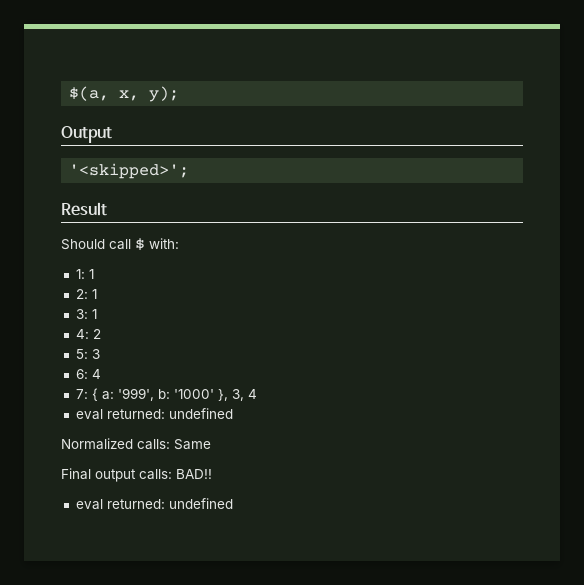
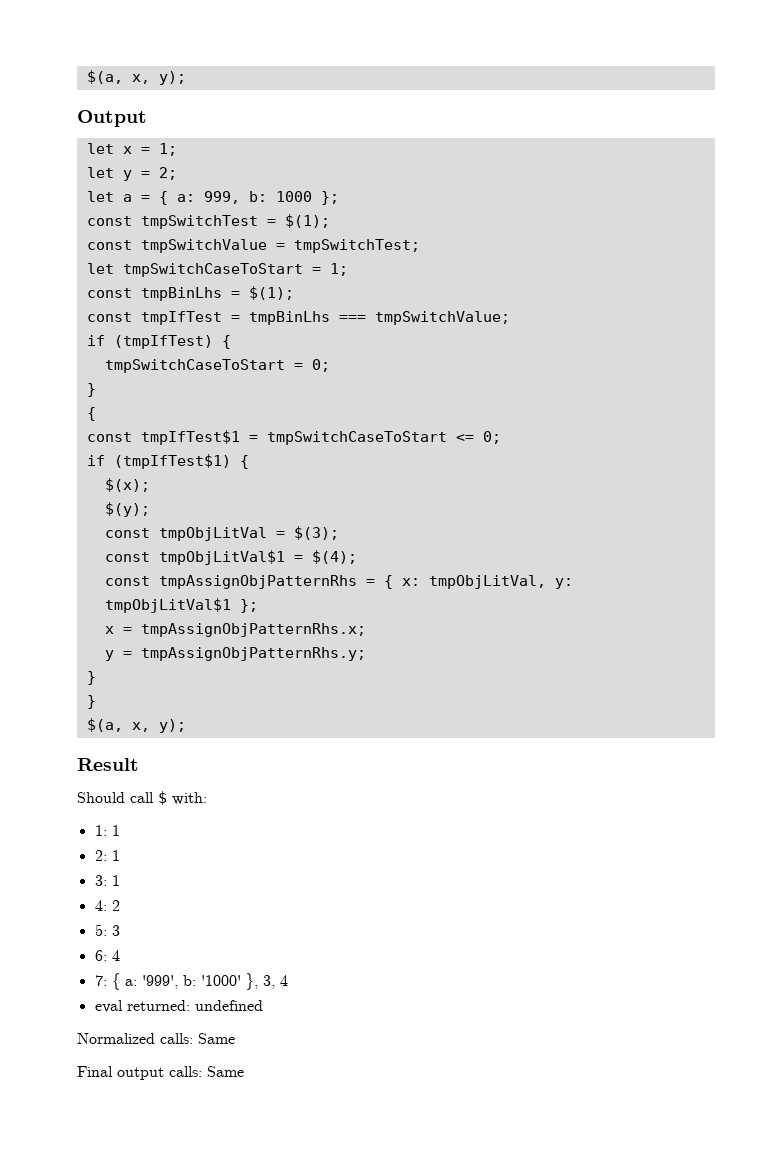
[69,163,190,179] '<skipped>'; -> [86,143,177,156] [86,167,177,181] [86,191,339,205] [86,214,330,229] [86,239,420,253] [86,263,348,277] [86,286,294,301] [86,311,510,325] [86,335,231,349] [104,359,330,373] [86,383,96,397] [86,407,96,421] [86,430,501,445] [86,454,249,469] [104,478,150,492] [104,502,150,517] [104,526,339,541] [104,550,357,565] [104,575,573,589] [104,598,258,613] [104,623,366,637] [104,647,366,661] [86,671,96,685] [86,695,96,709] [86,718,186,733] let x = 1; // let y = 2; // let a = { a: 999, b: 1000 }; // const tmpSwitchTest = $(1); // const tmpSwitchValue = tmpSwitchTest; // let tmpSwitchCaseToStart = 1; // const tmpBinLhs = $(1); // const tmpIfTest = tmpBinLhs === tmpSwitchValue; // if (tmpIfTest) { // tmpSwitchCaseToStart = 0; // } // { // const tmpIfTest$1 = tmpSwitchCaseToStart <= 0; // if (tmpIfTest$1) { // $(x); // $(y); // const tmpObjLitVal = $(3); // const tmpObjLitVal$1 = $(4); // const tmpAssignObjPatternRhs = { x: tmpObjLitVal, y: tmpObjLitVal$1 }; // x = tmpAssignObjPatternRhs.x; // y = tmpAssignObjPatternRhs.y; // } // } // $(a, x, y);
[176,469,212,479] [75,498,233,510] BAD!! // eval returned: undefined -> [207,1066,244,1077] Same

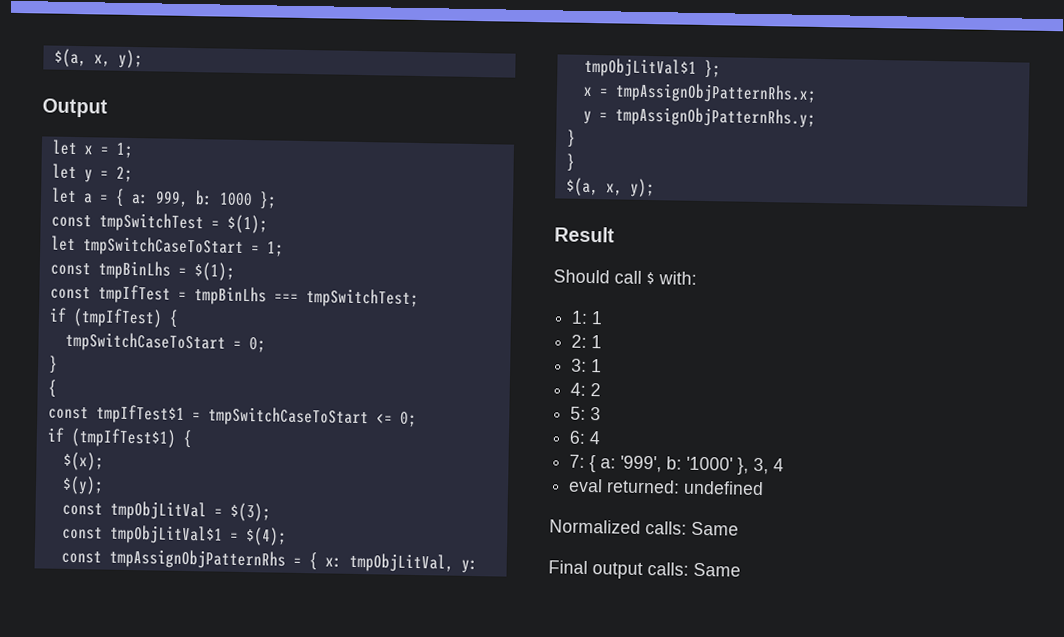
[86,239,420,253] // const tmpSwitchValue = tmpSwitchTest; -> (268, 224) none
[374,311,510,325] tmpSwitchValue; -> [305,288,419,309] tmpSwitchTest;

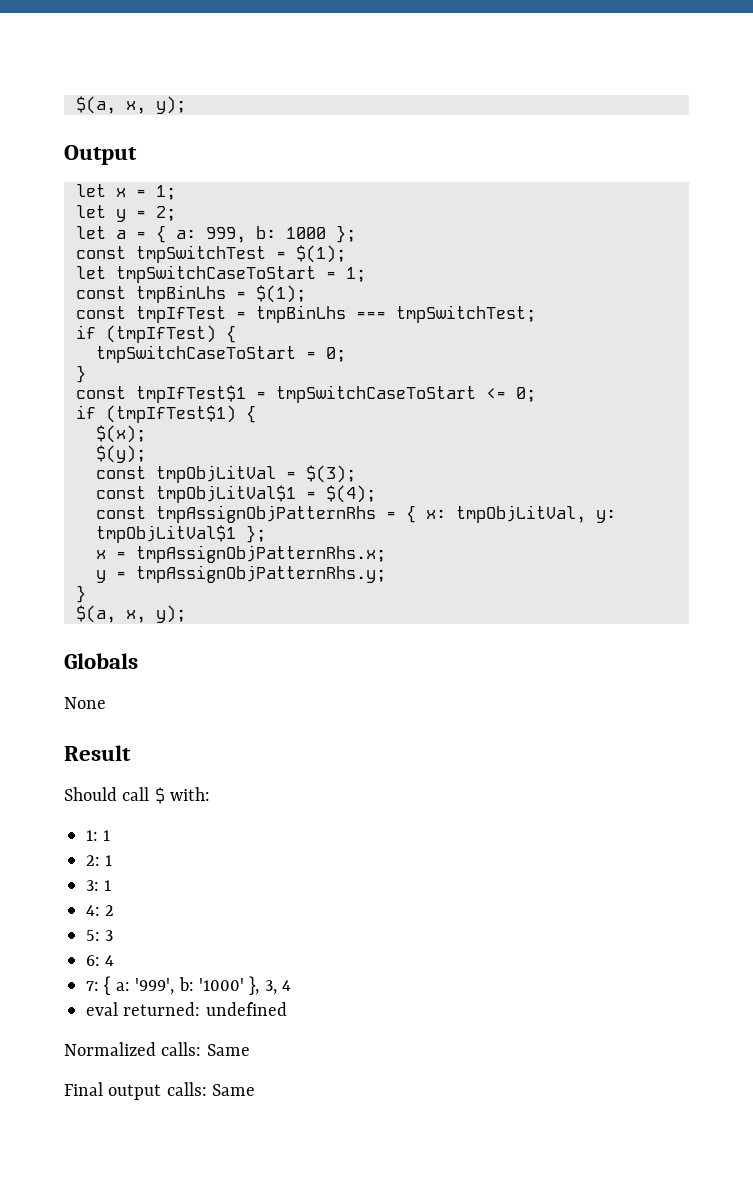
[47,379,57,398] // { -> (86, 374) none
[565,153,575,172] [565,177,655,198] // } // $(a, x, y); -> [76,605,186,623] [64,653,138,669] [64,697,106,709] // $(a, x, y); // Globals // None

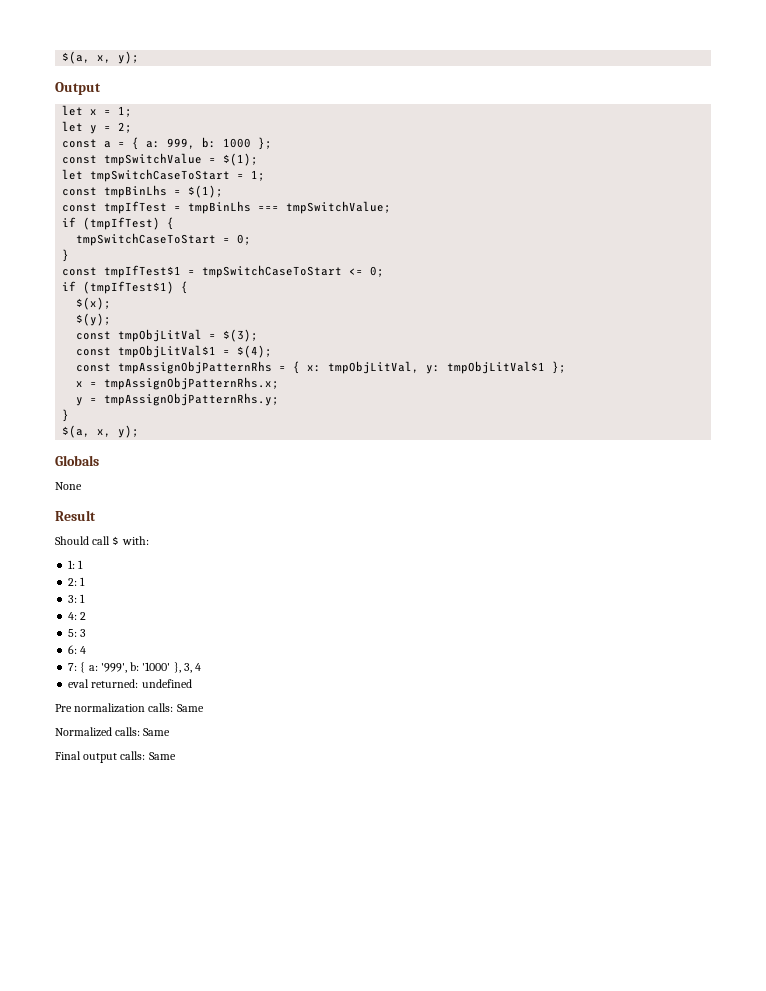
[76,226,106,239] let -> [62,139,98,148] const
[136,245,266,263] tmpSwitchTest -> [104,153,203,166] tmpSwitchValue
[396,305,536,323] tmpSwitchTest; -> [286,201,392,214] tmpSwitchValue;
(287, 1009) none -> [55,703,204,713] // Pre normalization calls: Same

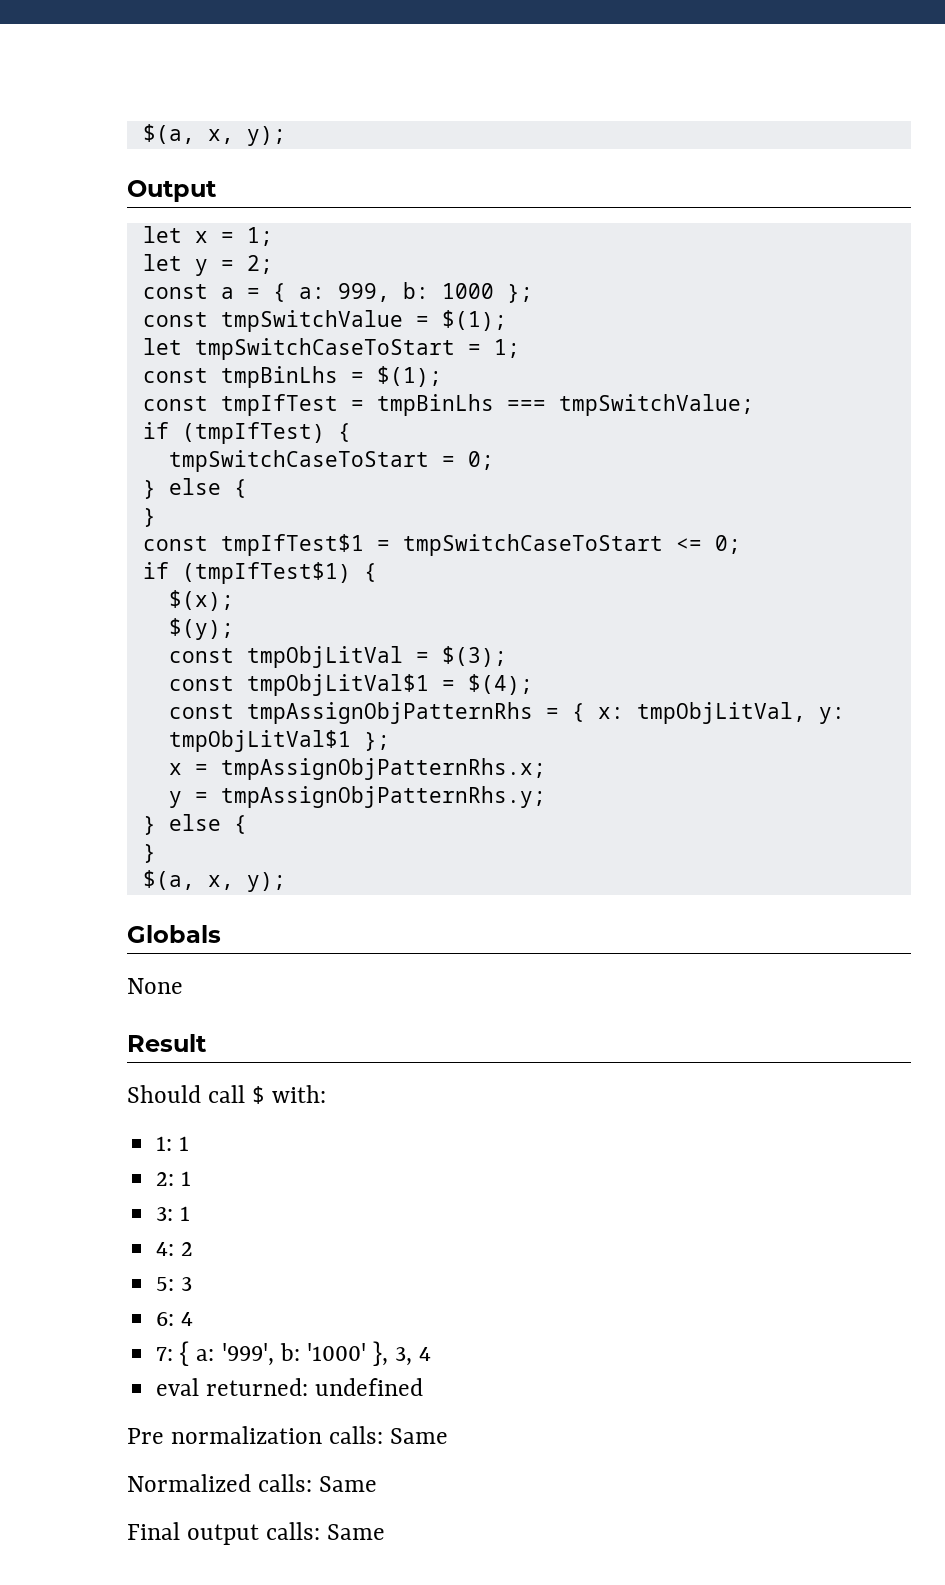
(252, 239) none -> [142,478,247,499] // } else {
(280, 399) none -> [142,814,247,835] // } else {

